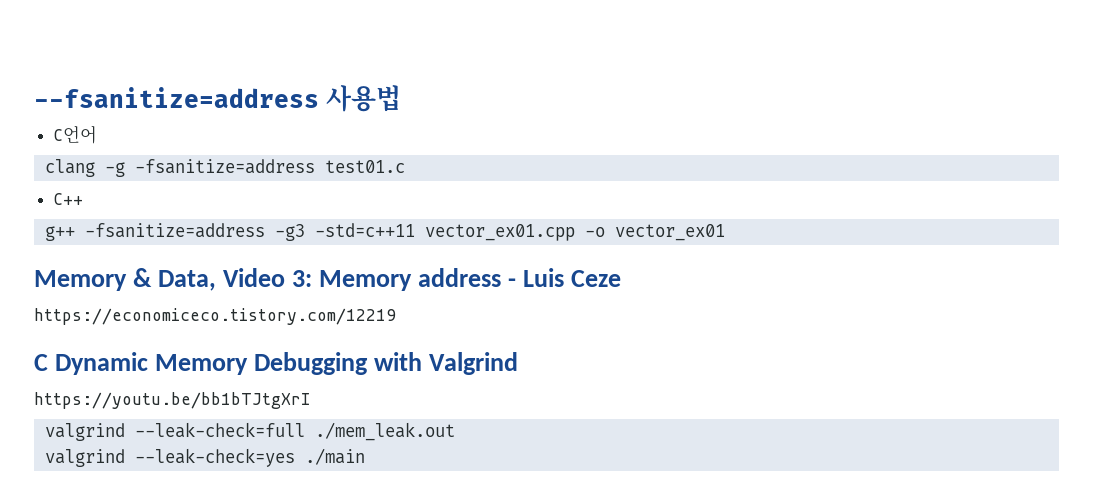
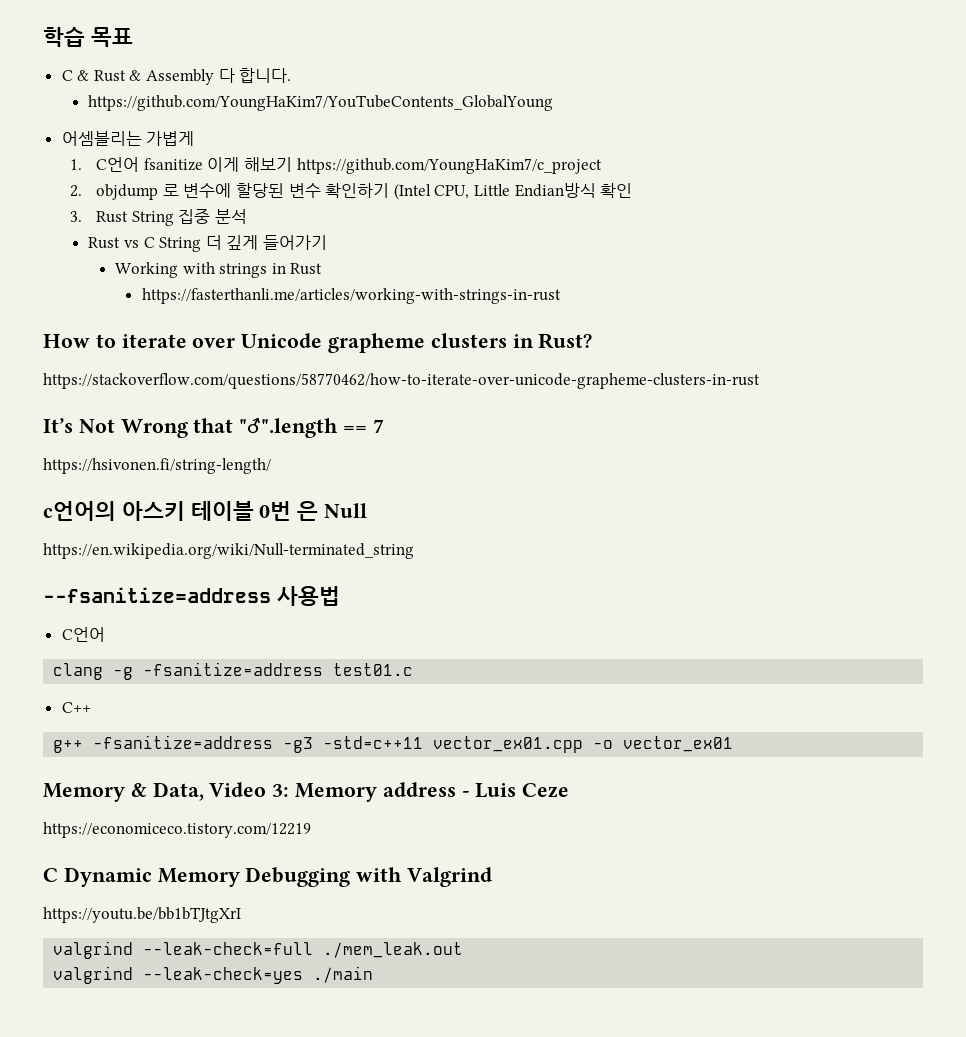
(34, 97) none -> [43,27,133,47] [61,68,292,85] [88,95,554,111] [61,131,195,146] [69,157,602,174] [69,183,633,200] [69,209,248,226] [88,235,327,252] [114,262,323,278] [141,288,561,304] [43,333,593,353] [43,373,760,389] [43,417,384,438] [43,458,271,474] [43,501,368,521] [43,543,414,559] 학습 목표 // C & Rust & Assembly 다 합니다. // https://github.com/YoungHaKim7/YouTubeContents_GlobalYoung // 어셈블리는 가볍게 // 1. C언어 fsanitize 이게 해보기 https://github.com/YoungHaKim7/c_project // 2. objdump 로 변수에 할당된 변수 확인하기 (Intel CPU, Little Endian방식 확인 // 3. Rust String 집중 분석 // Rust vs C String 더 깊게 들어가기 // Working with strings in Rust // https://fasterthanli.me/articles/working-with-strings-in-rust // How to iterate over Unicode grapheme clusters in Rust? // https://stackoverflow.com/questions/58770462/how-to-iterate-over-unicode-grapheme-clusters-in-rust // It’s Not Wrong that "♂".length == 7 // https://hsivonen.fi/string-length/ // c언어의 아스키 테이블 0번 은 Null // https://en.wikipedia.org/wiki/Null-terminated_string //

